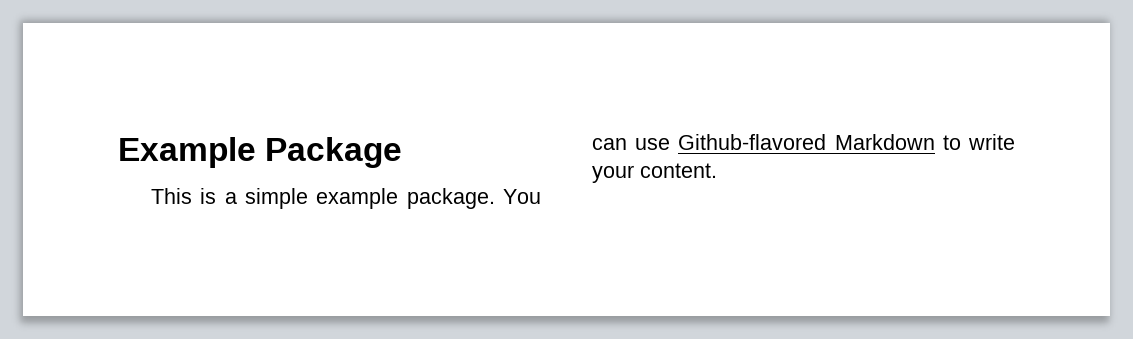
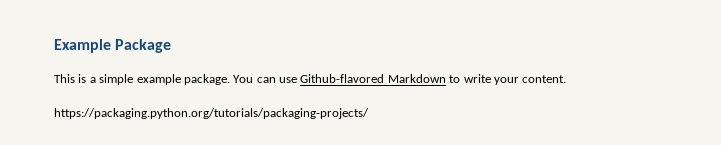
(717, 170) none -> [54,108,369,119] // https://packaging.python.org/tutorials/packaging-projects/

